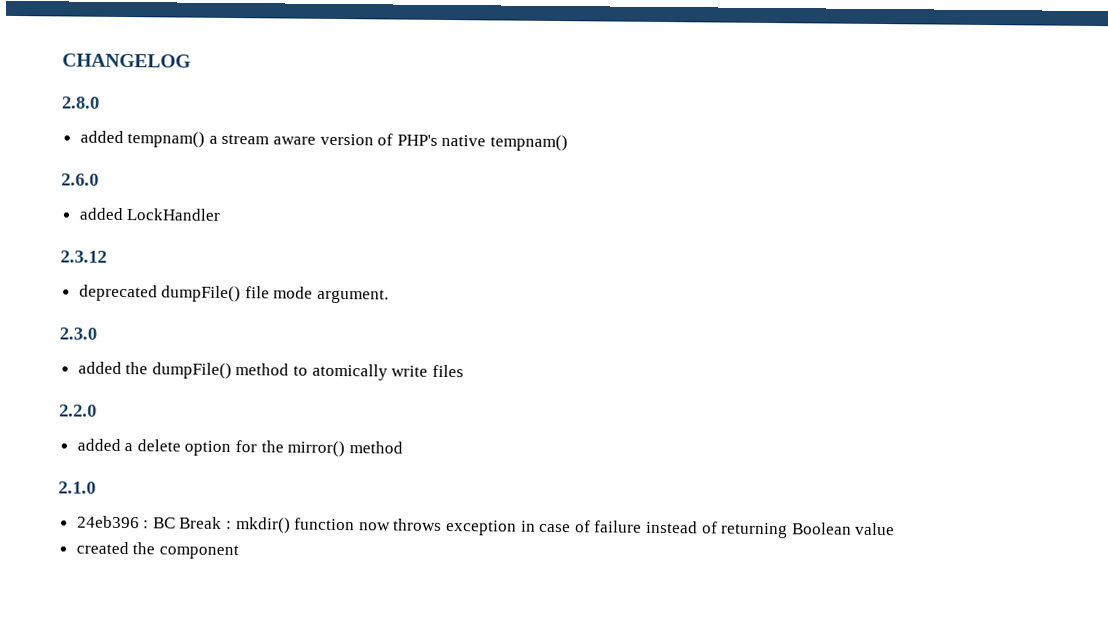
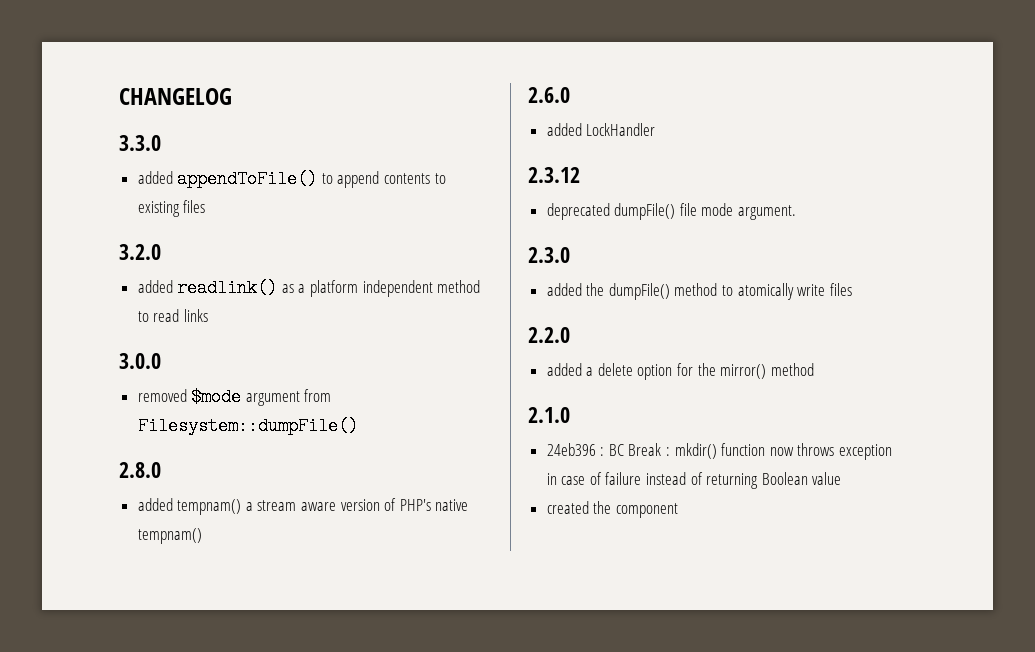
(191, 60) none -> [119,135,161,151] [137,170,446,188] [137,200,206,217] [119,244,161,260] [137,279,481,297] [137,309,208,322] [119,353,161,369] [137,388,332,406] [137,417,358,435] // 3.3.0 // added appendToFile() to append contents to existing files // 3.2.0 // added readlink() as a platform independent method to read links // 3.0.0 // removed $mode argument from Filesystem::dumpFile()

